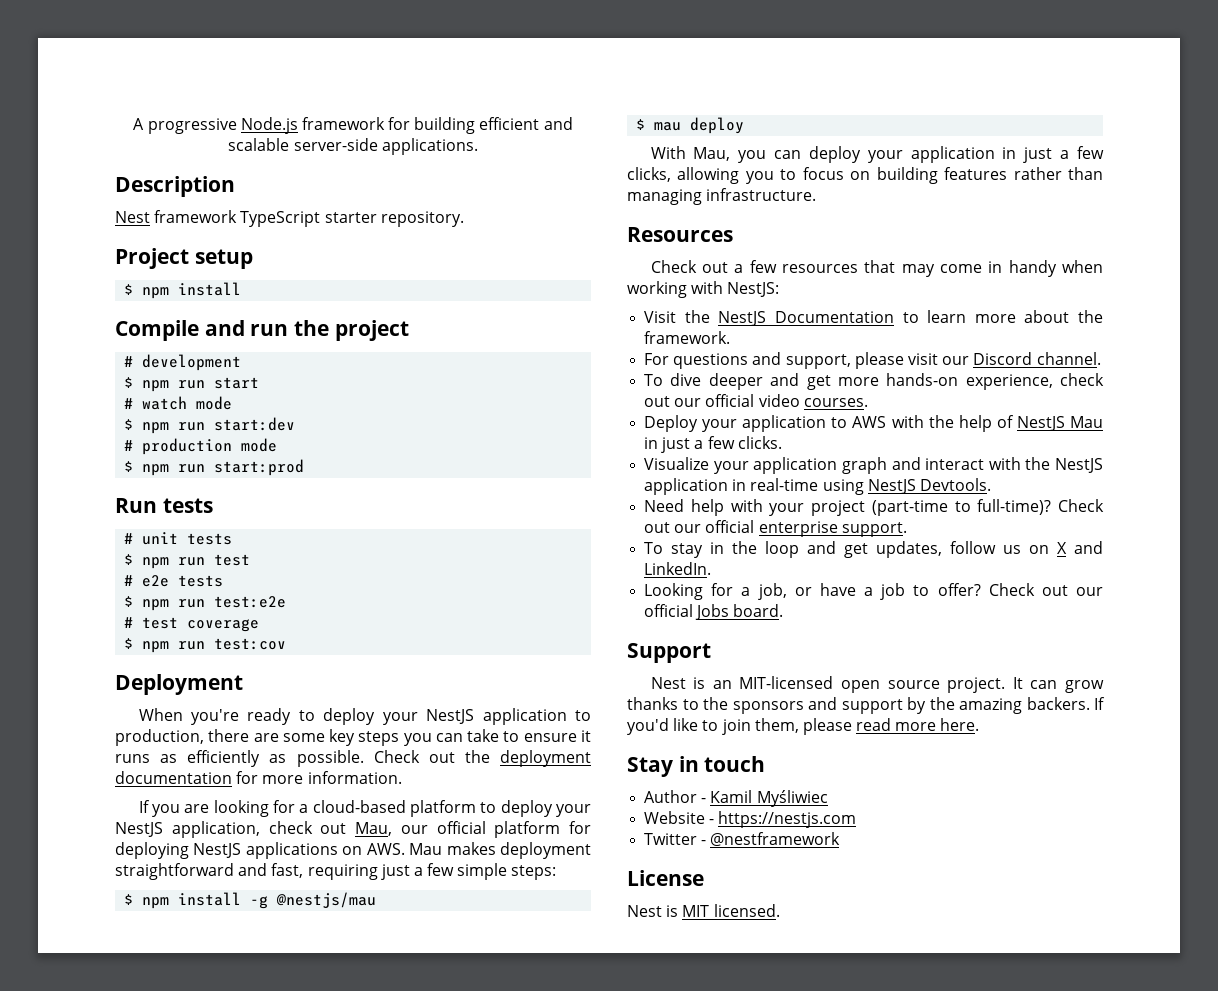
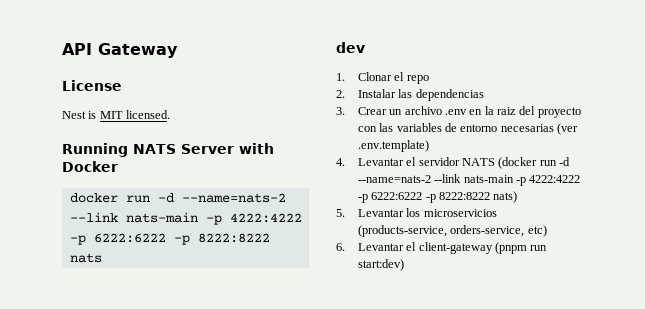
[133,117,573,134] [228,138,478,155] [115,176,235,197] [115,210,464,227] [115,248,253,269] [124,282,242,299] [115,320,409,341] [124,354,242,371] [124,377,260,392] [124,396,233,410] [124,417,296,434] [124,438,278,455] [124,459,305,476] [115,498,213,513] [124,532,233,545] [124,554,251,569] [124,575,224,587] [124,596,287,611] [124,617,260,632] [124,638,287,653] [115,674,243,695] [138,708,591,725] [115,729,591,746] [115,750,591,767] [115,771,402,784] [138,800,591,817] [115,821,591,838] [115,842,591,859] [115,863,557,880] [124,892,377,909] [636,117,745,134] [650,146,1104,163] [627,167,1103,184] [627,188,817,205] [627,227,733,242] [650,260,1103,277] [627,281,780,298] [644,310,1103,326] [644,331,731,344] [644,352,1101,369] [644,373,1104,390] [644,394,868,407] [644,415,1103,432] [644,436,782,453] [644,457,1103,474] [644,478,991,495] [644,499,1104,516] [644,520,907,537] [644,541,1103,558] [644,562,712,575] [644,583,1103,600] [644,604,784,620] [627,643,711,663] [650,676,1104,693] [627,697,1105,714] [627,718,980,735] [627,756,766,777] [644,790,828,807] [644,811,857,828] [644,832,841,846] A progressive Node.js framework for building efficient and scalable server-side applications. // Description // Nest framework TypeScript starter repository. // Project setup // $ npm install // Compile and run the project // # development // $ npm run start // # watch mode // $ npm run start:dev // # production mode // $ npm run start:prod // Run tests // # unit tests // $ npm run test // # e2e tests // $ npm run test:e2e // # test coverage // $ npm run test:cov // Deployment // When you're ready to deploy your NestJS application to production, there are some key steps you can take to ensure it runs as efficiently as possible. Check out the deployment documentation for more information. // If you are looking for a cloud-based platform to deploy your NestJS application, check out Mau, our official platform for deploying NestJS applications on AWS. Mau makes deployment straightforward and fast, requiring just a few simple steps: // $ npm install -g @nestjs/mau // $ mau deploy // With Mau, you can deploy your application in just a few clicks, allowing you to focus on building features rather than managing infrastructure. // Resources // Check out a few resources that may come in handy when working with NestJS: // Visit the NestJS Documentation to learn more about the framework. // For questions and support, please visit our Discord channel. // To dive deeper and get more hands-on experience, check out our official video courses. // Deploy your application to AWS with the help of NestJS Mau in just a few clicks. // Visualize your application graph and interact with the NestJS application in real-time using NestJS Devtools. // Need help with your project (part-time to full-time)? Check out our official enterprise support. // To stay in the loop and get updates, follow us on X and LinkedIn. // Looking for a job, or have a job to offer? Check out our official Jobs board. // Support // Nest is an MIT-licensed open source project. It can grow thanks to the sponsors and support by the amazing backers. If you'd like to join them, please read more here. // Stay in touch // Author - Kamil Myśliwiec // Website - https://nestjs.com // Twitter - @nestframework -> [62,43,178,58] API Gateway
(780, 910) none -> [62,143,274,157] [62,161,118,172] [69,193,286,203] [69,212,302,225] [69,233,270,245] [69,253,102,263] [336,42,365,53] [336,72,429,84] [336,89,484,101] [336,106,581,118] [357,123,579,135] [357,140,429,152] [336,157,571,169] [357,174,581,186] [357,191,518,203] [336,208,497,217] [357,225,547,237] [336,242,548,254] [357,259,404,271] // Running NATS Server with Docker // docker run -d --name=nats-2 --link nats-main -p 4222:4222 -p 6222:6222 -p 8222:8222 nats // dev // 1. Clonar el repo // 2. Instalar las dependencias // 3. Crear un archivo .env en la raiz del proyecto con las variables de entorno necesarias (ver .env.template) // 4. Levantar el servidor NATS (docker run -d --name=nats-2 --link nats-main -p 4222:4222 -p 6222:6222 -p 8222:8222 nats) // 5. Levantar los microservicios (products-service, orders-service, etc) // 6. Levantar el client-gateway (pnpm run start:dev)

